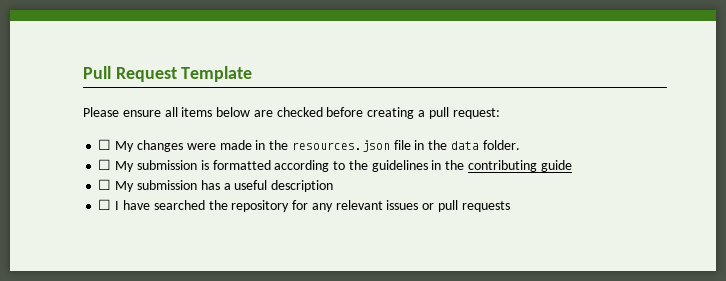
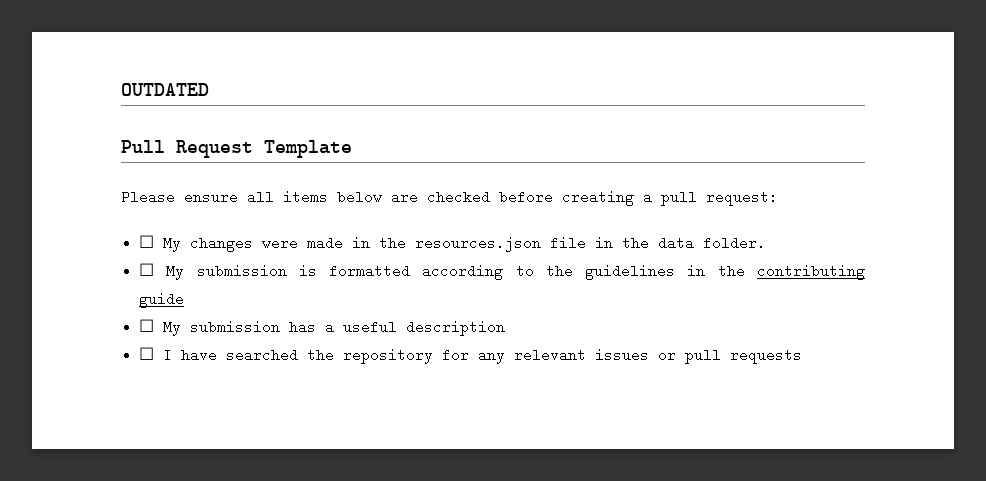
(83, 72) none -> [121,83,209,96] OUTDATED //

